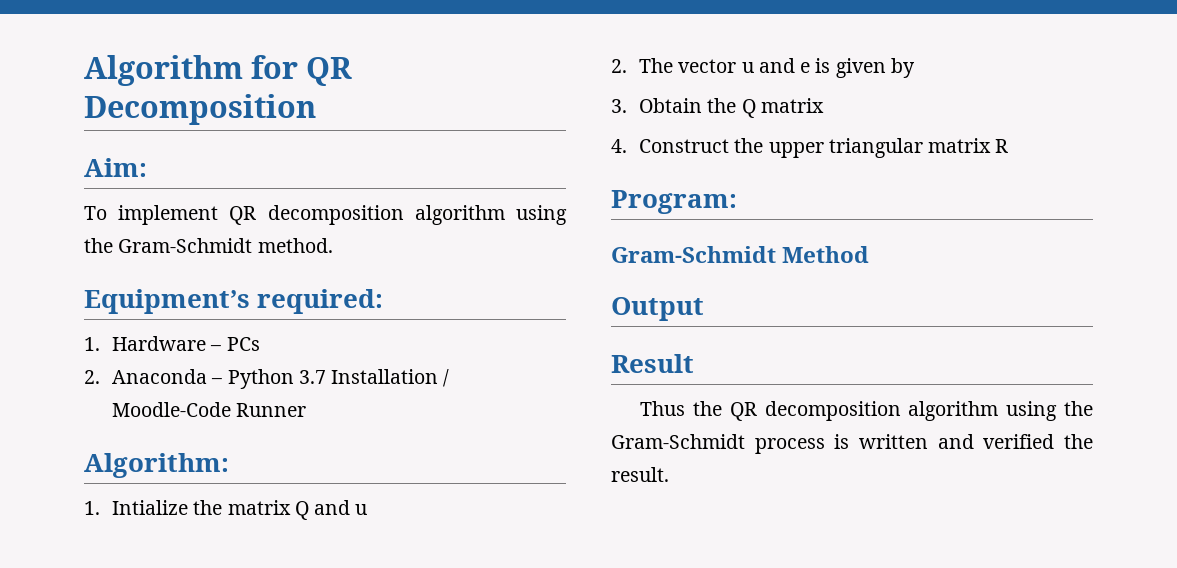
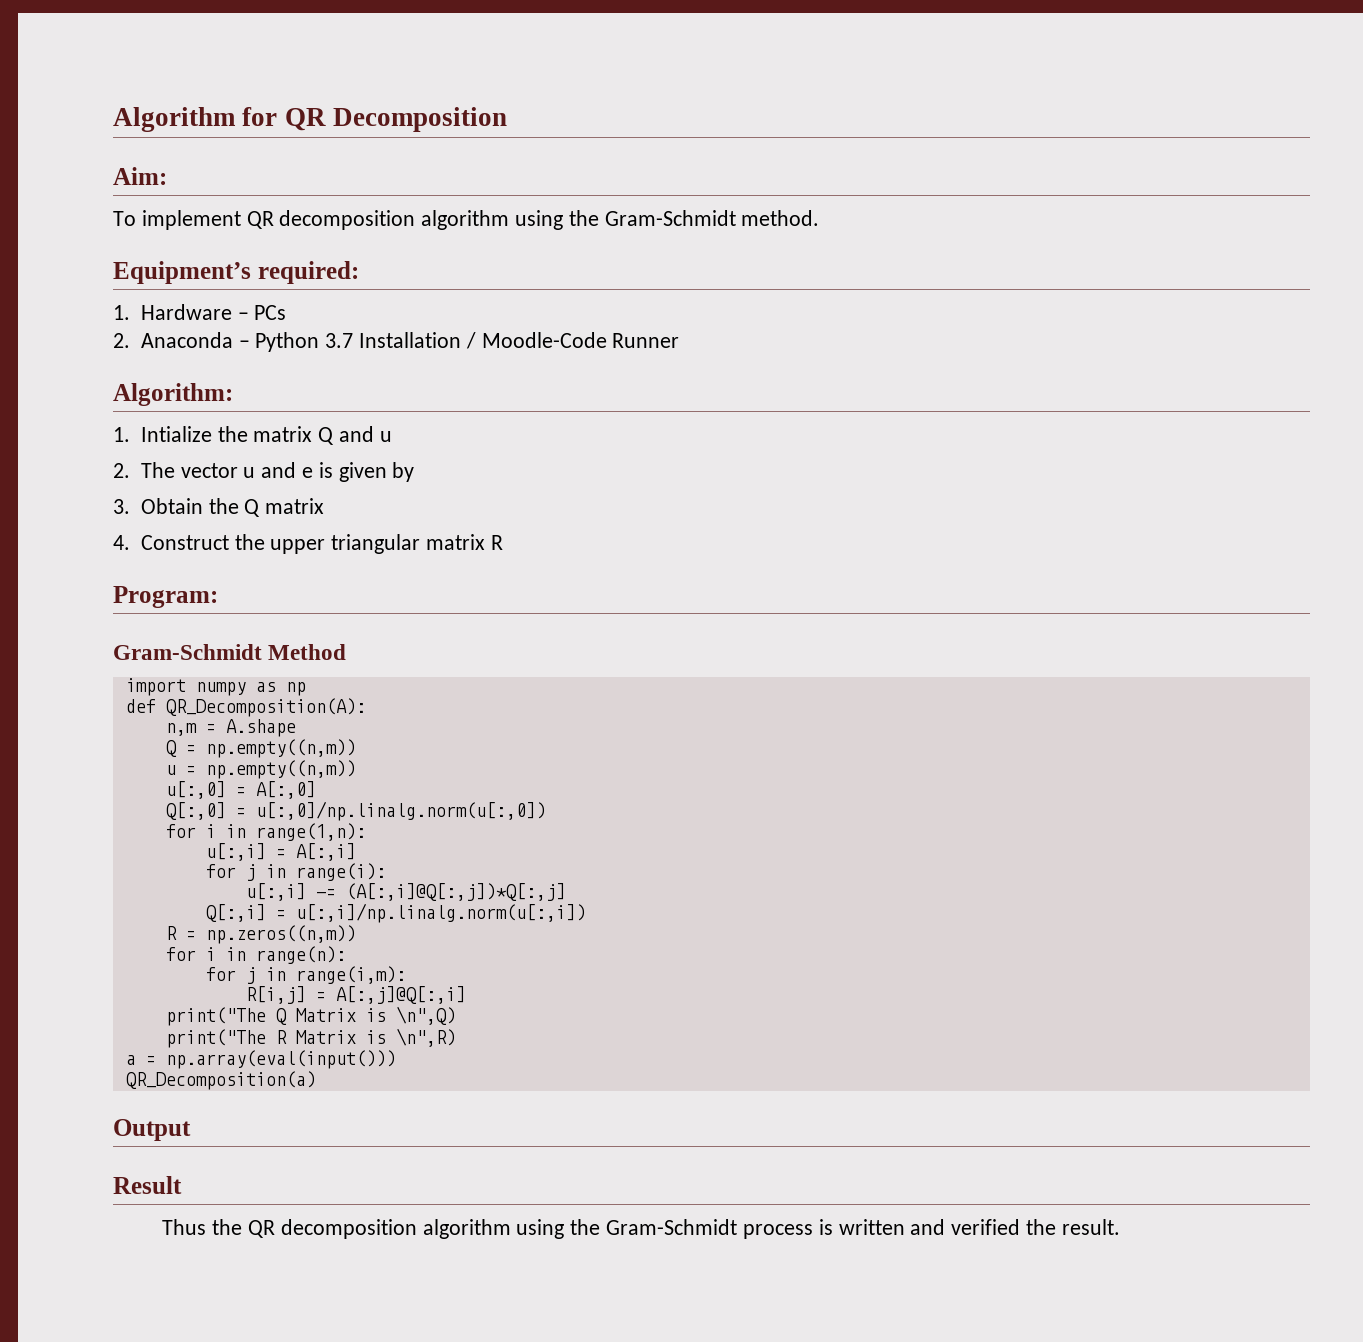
(870, 254) none -> [125,678,306,696] [125,698,366,717] [165,719,296,737] [165,739,356,758] [165,760,356,779] [165,781,316,799] [165,801,546,821] [165,823,366,841] [205,843,356,861] [205,863,386,881] [245,883,566,901] [205,903,586,923] [165,925,356,944] [165,946,346,964] [205,966,406,984] [245,986,466,1004] [165,1006,456,1026] [165,1028,456,1048] [125,1050,396,1069] [125,1071,316,1090] // import numpy as np // def QR_Decomposition(A): // n,m = A.shape // Q = np.empty((n,m)) // u = np.empty((n,m)) // u[:,0] = A[:,0] // Q[:,0] = u[:,0]/np.linalg.norm(u[:,0]) // for i in range(1,n): // u[:,i] = A[:,i] // for j in range(i): // u[:,i] -= (A[:,i]@Q[:,j])*Q[:,j] // Q[:,i] = u[:,i]/np.linalg.norm(u[:,i]) // R = np.zeros((n,m)) // for i in range(n): // for j in range(i,m): // R[i,j] = A[:,j]@Q[:,i] // print("The Q Matrix is \n",Q) // print("The R Matrix is \n",R) // a = np.array(eval(input())) // QR_Decomposition(a)

